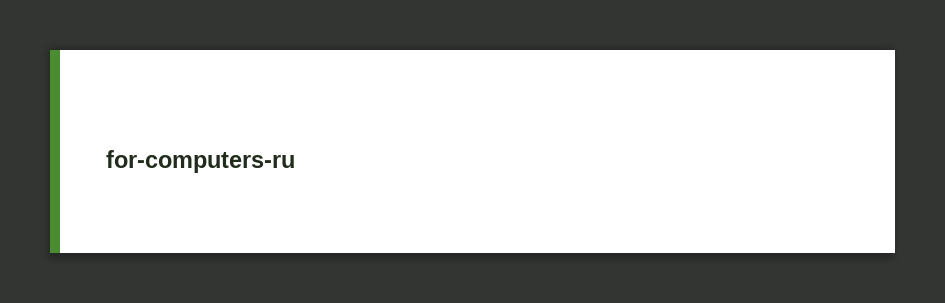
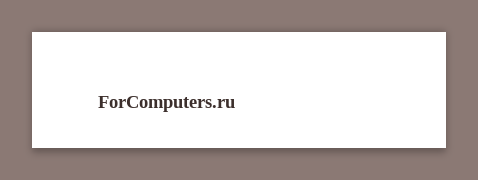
[106,150,295,173] for-computers-ru -> [98,96,235,112] ForComputers.ru

